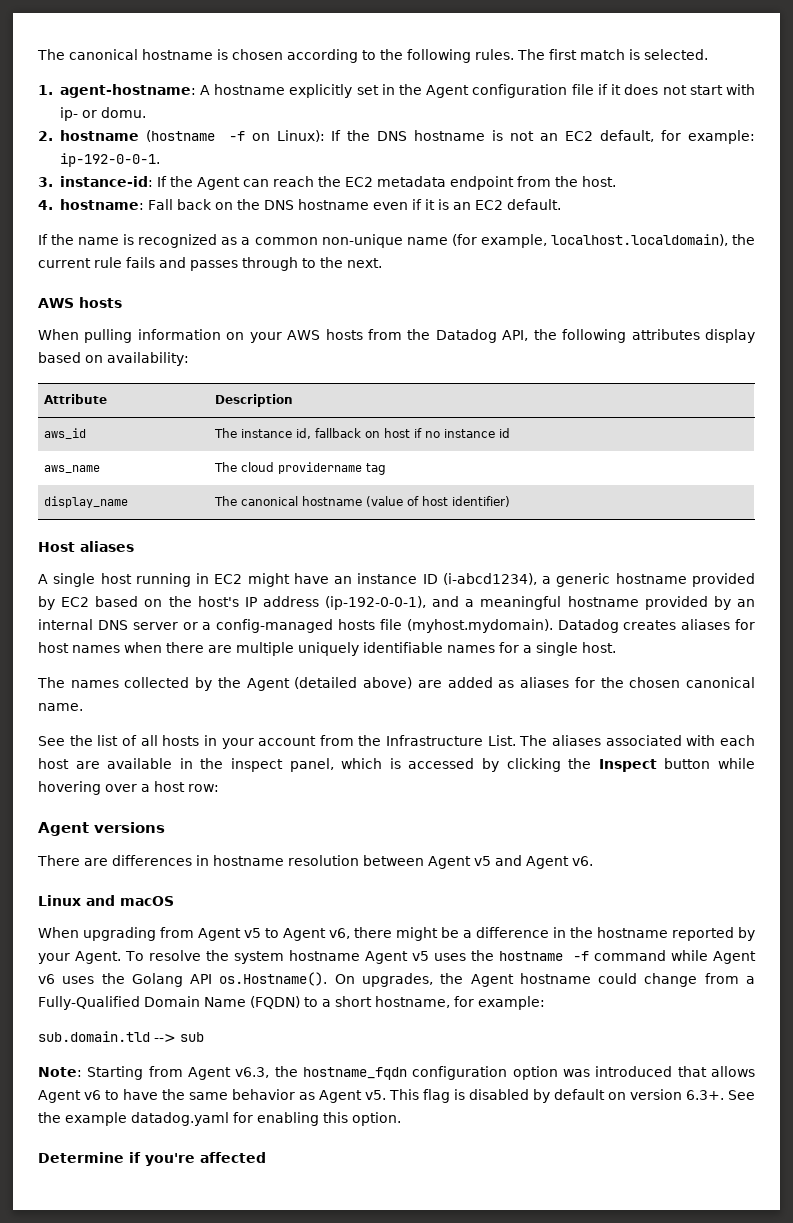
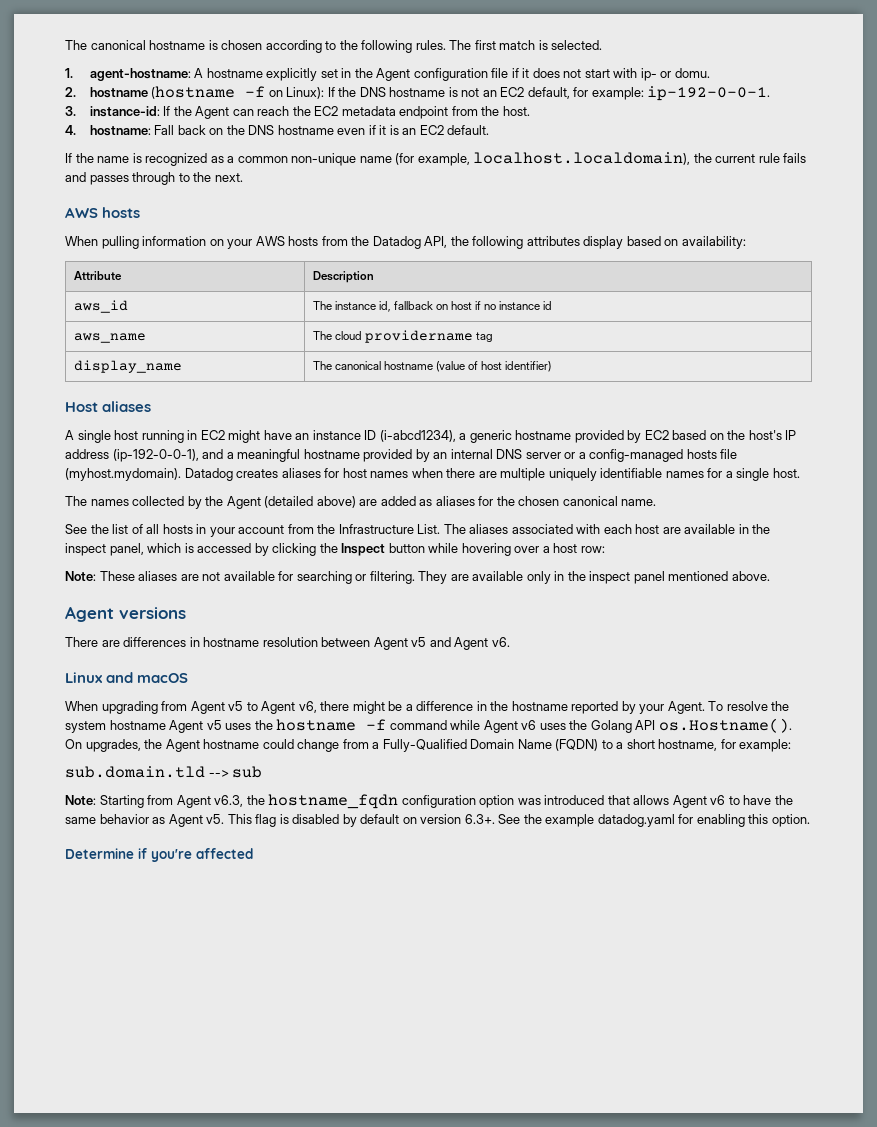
(219, 788) none -> [65,571,770,584] // Note: These aliases are not available for searching or filtering. They are available only in the inspect panel mentioned above.

